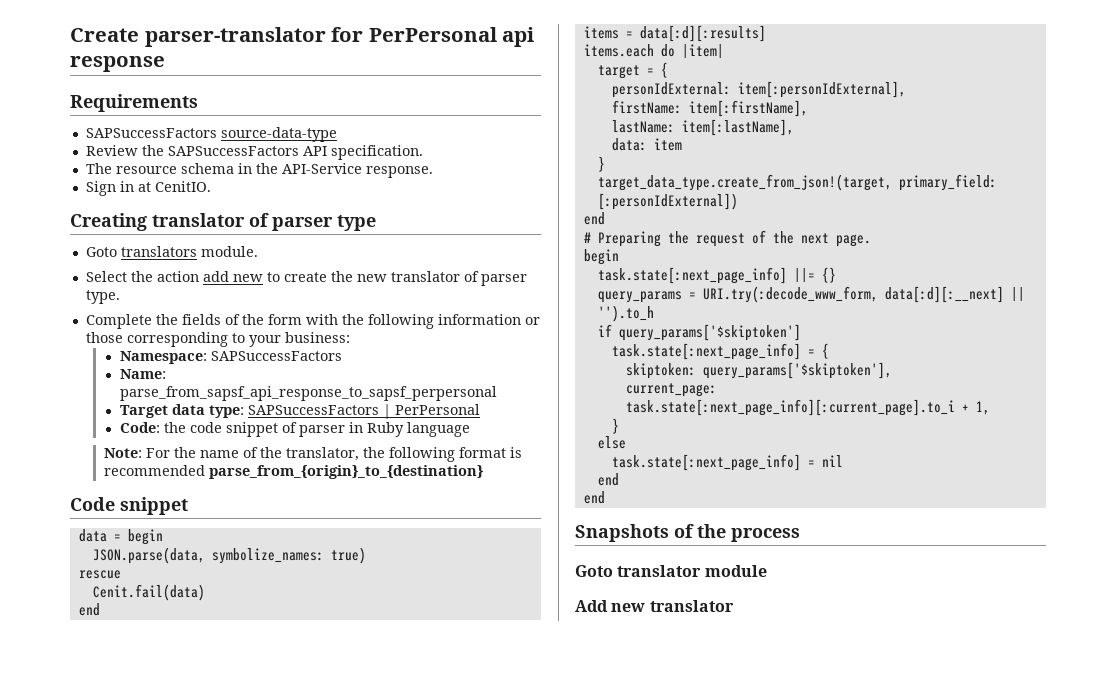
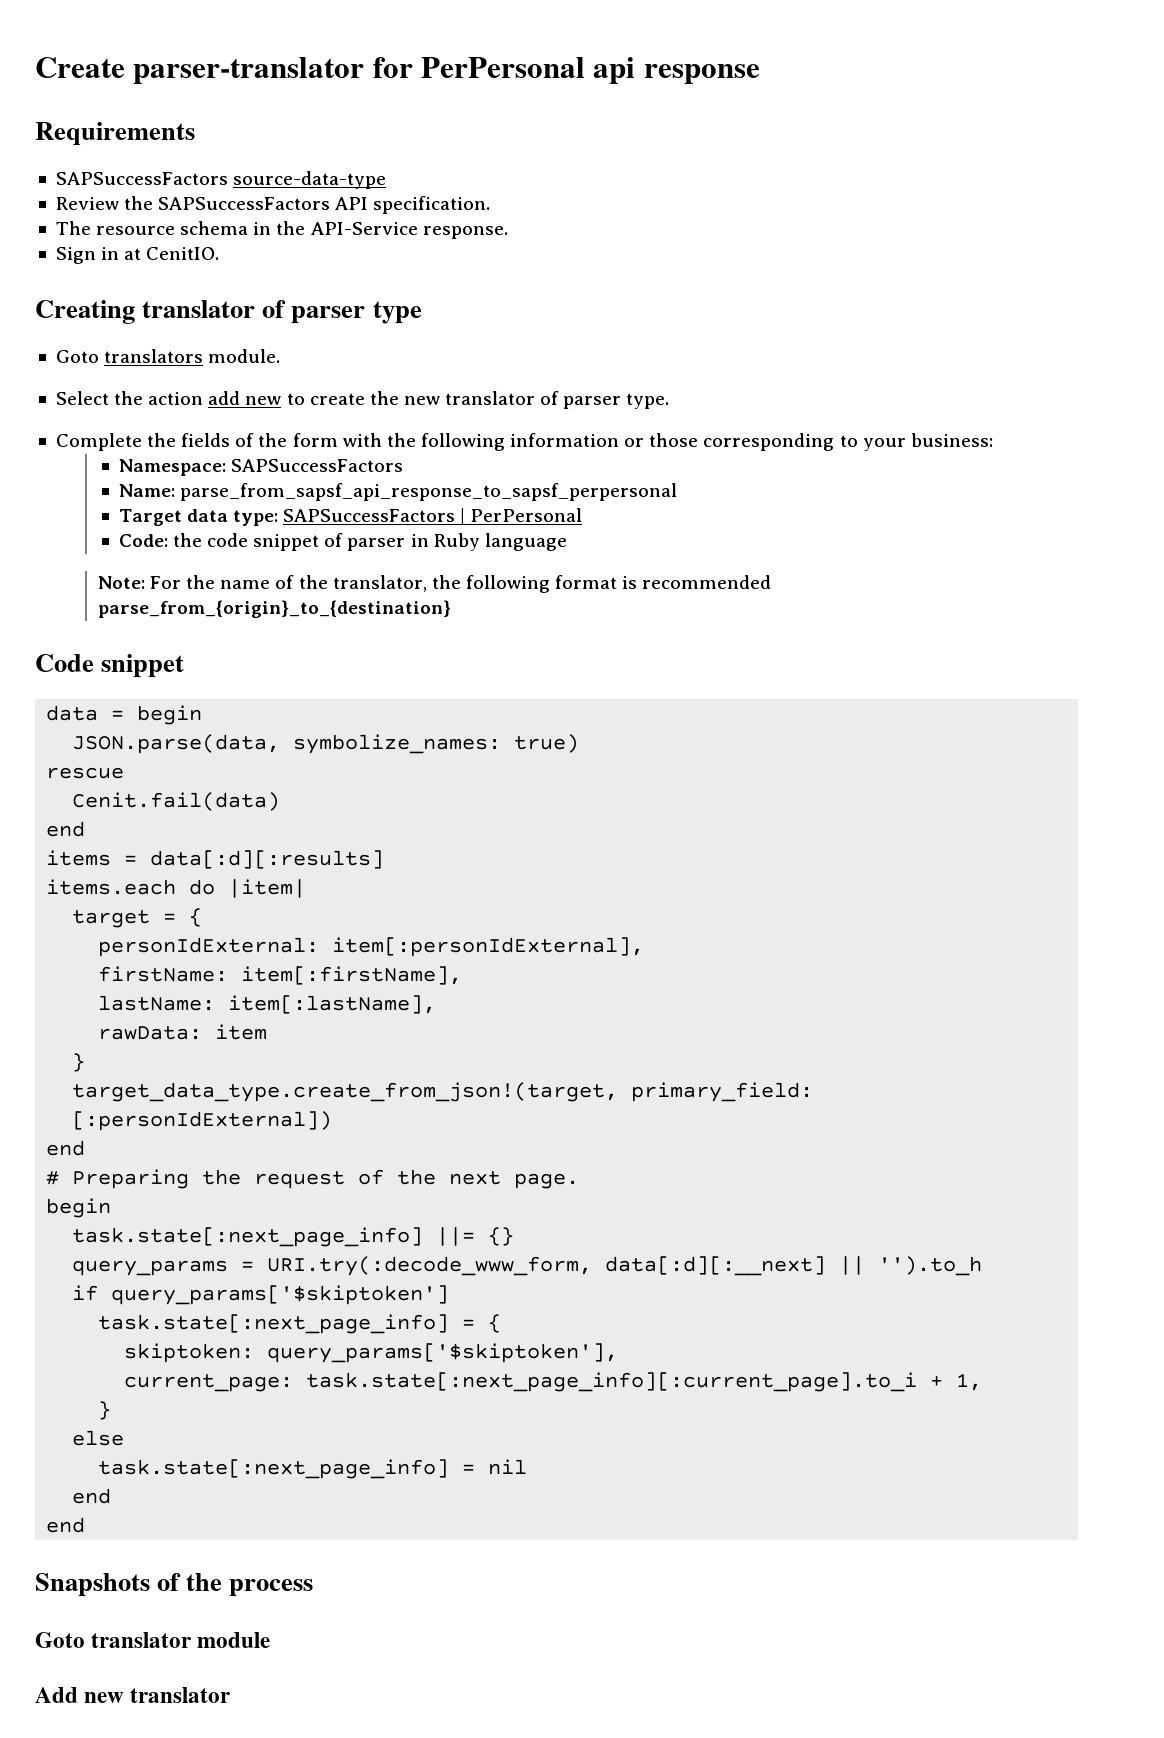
[611,138,647,151] data: -> [98,1026,203,1040] rawData:

